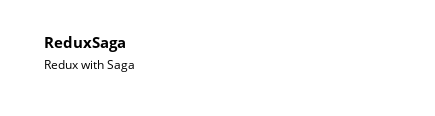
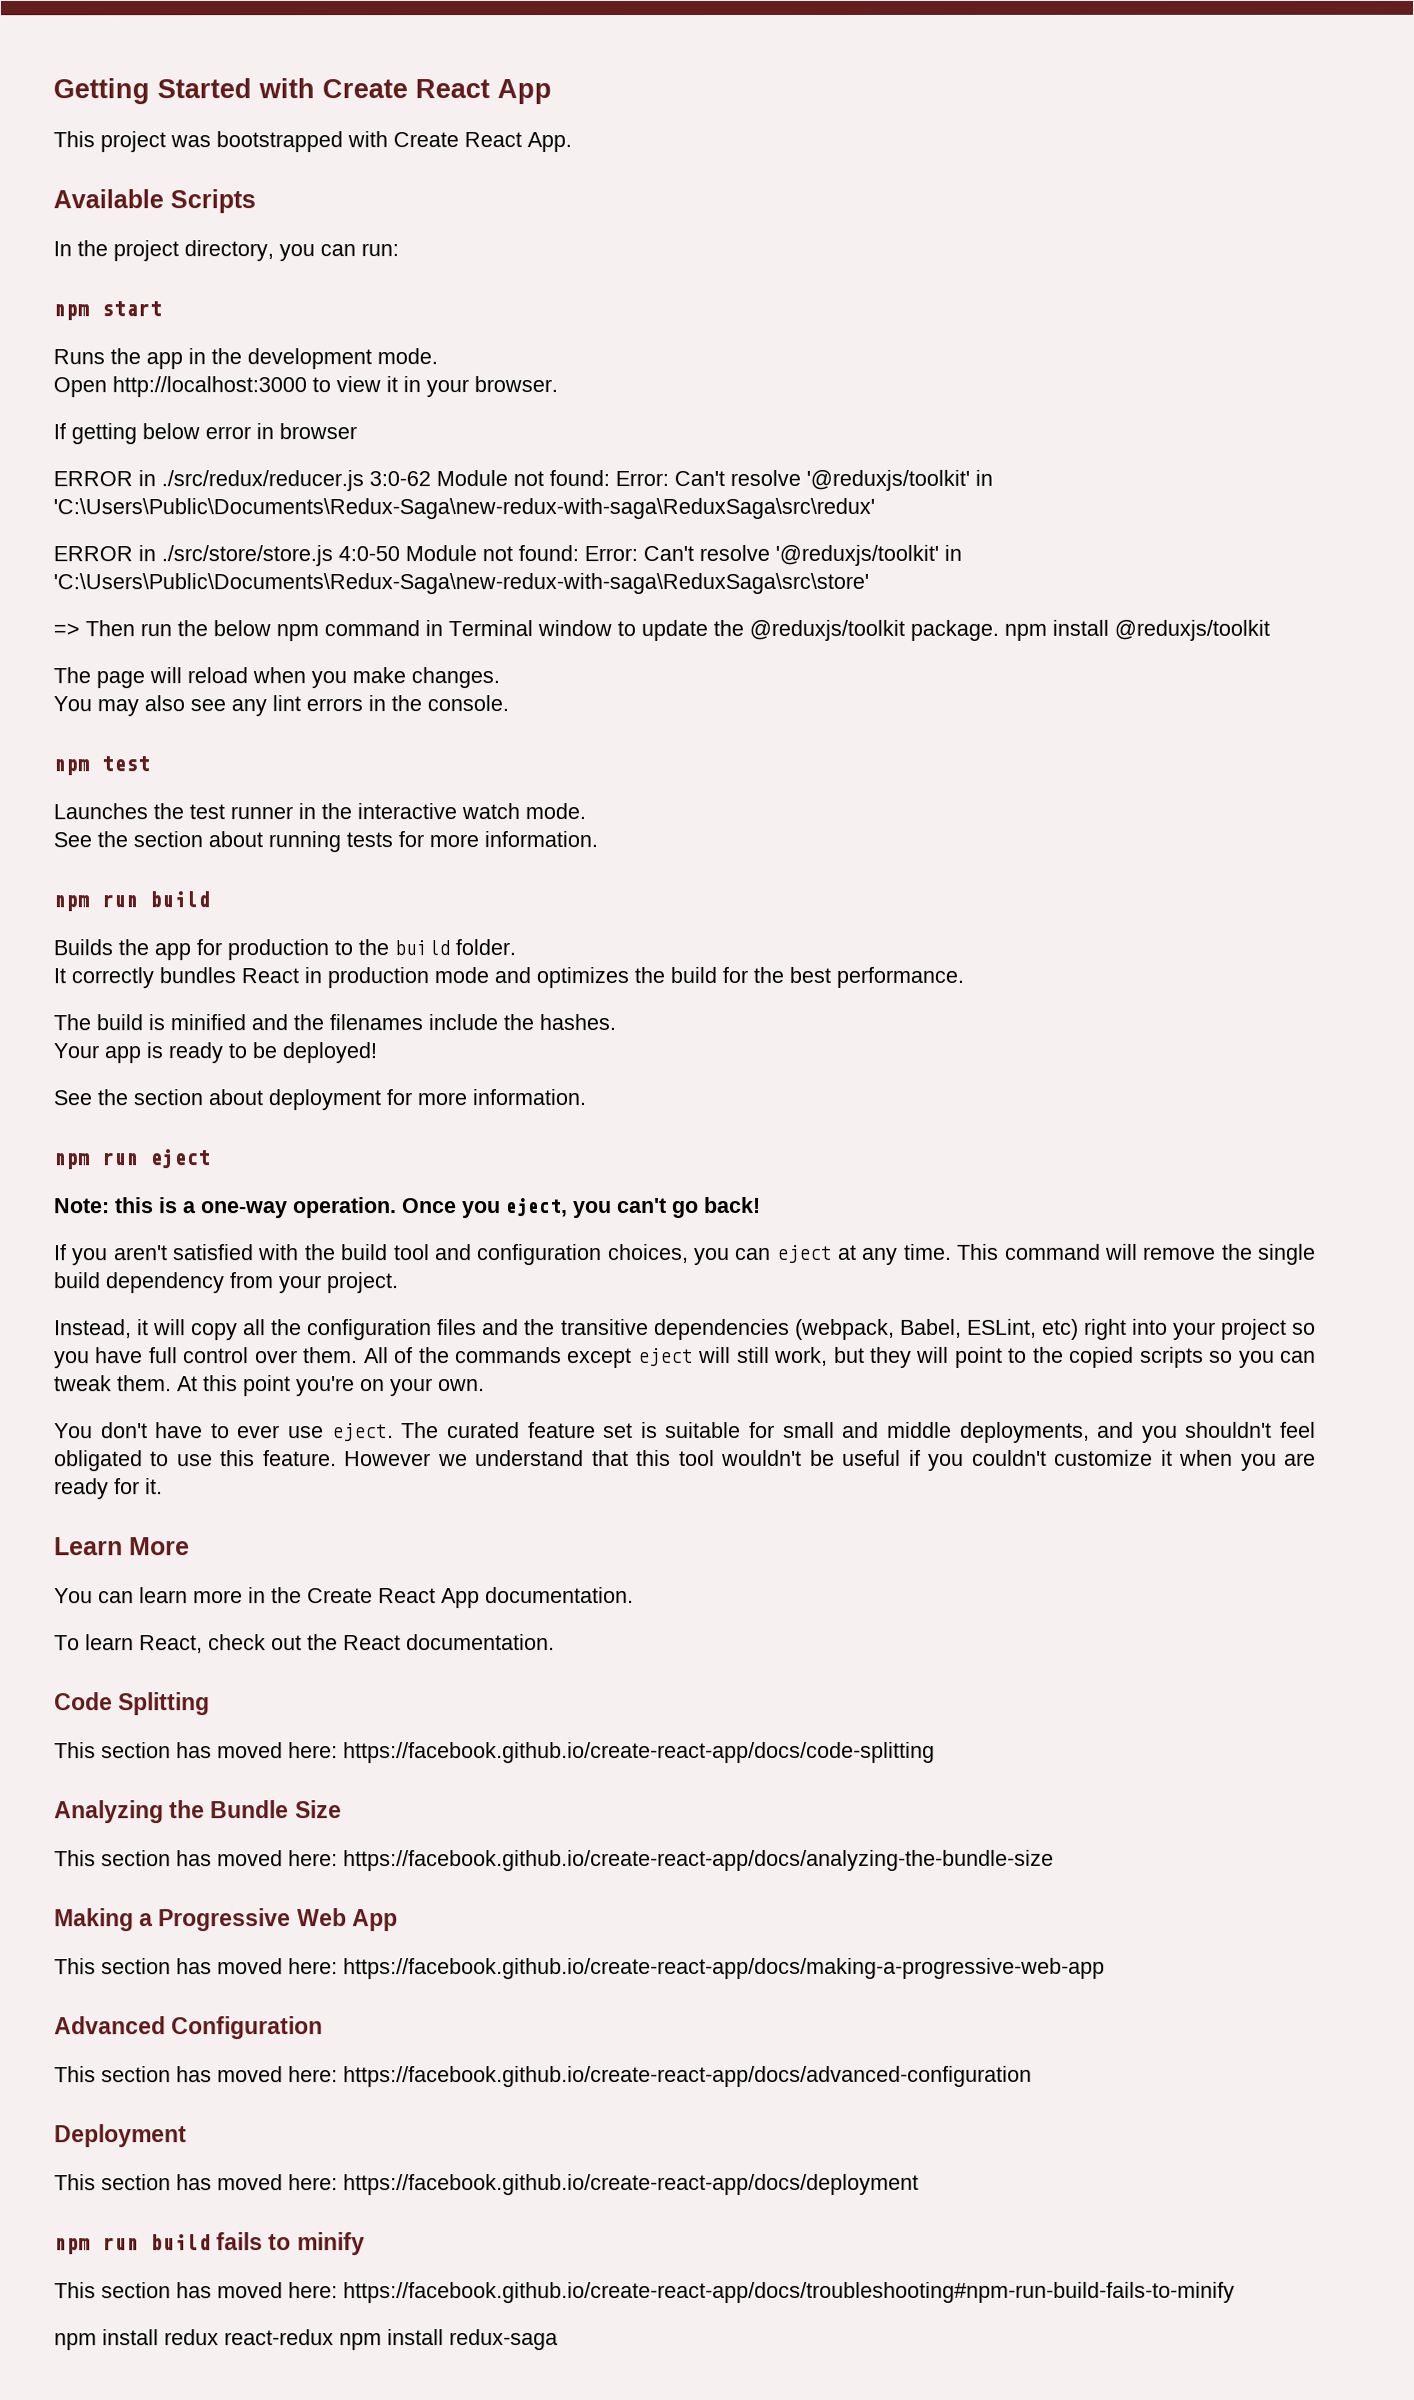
[44,36,126,52] [44,60,136,72] ReduxSaga // Redux with Saga -> [53,78,552,105] [53,131,572,153] [53,189,256,214] [53,240,399,262] [53,301,162,321] [53,348,438,370] [53,376,558,398] [53,423,357,445] [53,469,993,492] [53,497,875,520] [53,544,962,567] [53,572,869,595] [53,619,1270,642] [53,667,500,689] [53,695,509,717] [53,756,150,776] [53,803,586,820] [53,831,598,853] [53,891,210,912] [53,939,516,961] [53,966,964,989] [53,1014,616,1031] [53,1042,377,1064] [53,1089,586,1111] [53,1149,210,1170] [53,1196,761,1219] [54,1243,1316,1266] [54,1272,399,1294] [54,1318,1316,1341] [54,1346,1317,1369] [54,1375,485,1397] [54,1421,1316,1443] [54,1449,1316,1472] [54,1478,163,1500] [54,1537,190,1556] [54,1587,634,1609] [54,1634,555,1654] [54,1692,211,1716] [54,1741,935,1764] [54,1800,342,1824] [54,1849,1054,1872] [54,1908,398,1932] [54,1957,1105,1980] [54,2016,324,2040] [54,2065,1032,2088] [54,2124,187,2148] [54,2173,919,2196] [54,2232,365,2256] [54,2281,1235,2304] [54,2329,558,2351] Getting Started with Create React App // This project was bootstrapped with Create React App. // Available Scripts // In the project directory, you can run: // npm start // Runs the app in the development mode. // Open http://localhost:3000 to view it in your browser. // If getting below error in browser // ERROR in ./src/redux/reducer.js 3:0-62 Module not found: Error: Can't resolve '@reduxjs/toolkit' in 'C:\Users\Public\Documents\Redux-Saga\new-redux-with-saga\ReduxSaga\src\redux' // ERROR in ./src/store/store.js 4:0-50 Module not found: Error: Can't resolve '@reduxjs/toolkit' in 'C:\Users\Public\Documents\Redux-Saga\new-redux-with-saga\ReduxSaga\src\store' // => Then run the below npm command in Terminal window to update the @reduxjs/toolkit package. npm install @reduxjs/toolkit // The page will reload when you make changes. // You may also see any lint errors in the console. // npm test // Launches the test runner in the interactive watch mode. // See the section about running tests for more information. // npm run build // Builds the app for production to the build folder. // It correctly bundles React in production mode and optimizes the build for the best performance. // The build is minified and the filenames include the hashes. // Your app is ready to be deployed! // See the section about deployment for more information. // npm run eject // Note: this is a one-way operation. Once you eject, you can't go back! // If you aren't satisfied with the build tool and configuration choices, you can eject at any time. This command will remove the single build dependency from your project. // Instead, it will copy all the configuration files and the transitive dependencies (webpack, Babel, ESLint, etc) right into your project so you have full control over them. All of the commands except eject will still work, but they will point to the copied scripts so you can tweak them. At this point you're on your own. // You don't have to ever use eject. The curated feature set is suitable for small and middle deployments, and you shouldn't feel obligated to use this feature. However we understand that this tool wouldn't be useful if you couldn't customize it when you are ready for it. // Learn More // You can learn more in the Create React App documentation. // To learn React, check out the React documentation. // Code Splitting // This section has moved here: https://facebook.github.io/create-react-app/docs/code-splitting // Analyzing the Bundle Size // This section has moved here: https://facebook.github.io/create-react-app/docs/analyzing-the-bundle-size // Making a Progressive Web App // This section has moved here: https://facebook.github.io/create-react-app/docs/making-a-progressive-web-app // Advanced Configuration // This section has moved here: https://facebook.github.io/create-react-app/docs/advanced-configuration // Deployment // This section has moved here: https://facebook.github.io/create-react-app/docs/deployment // npm run build fails to minify // This section has moved here: https://facebook.github.io/create-react-app/docs/troubleshooting#npm-run-build-fails-to-minify // npm install redux react-redux npm install redux-saga

